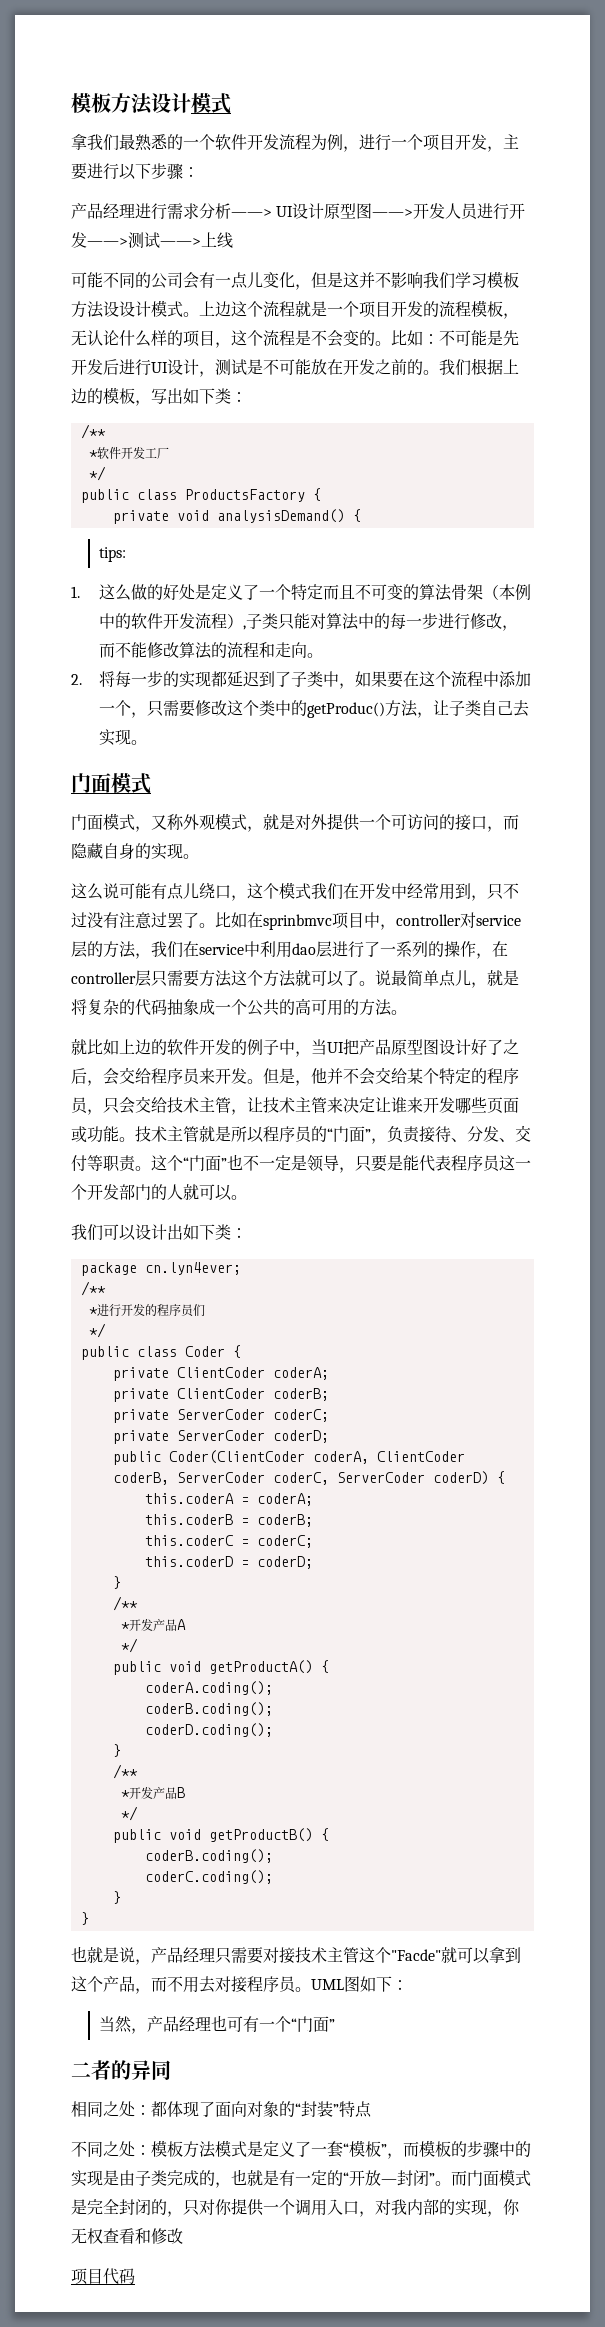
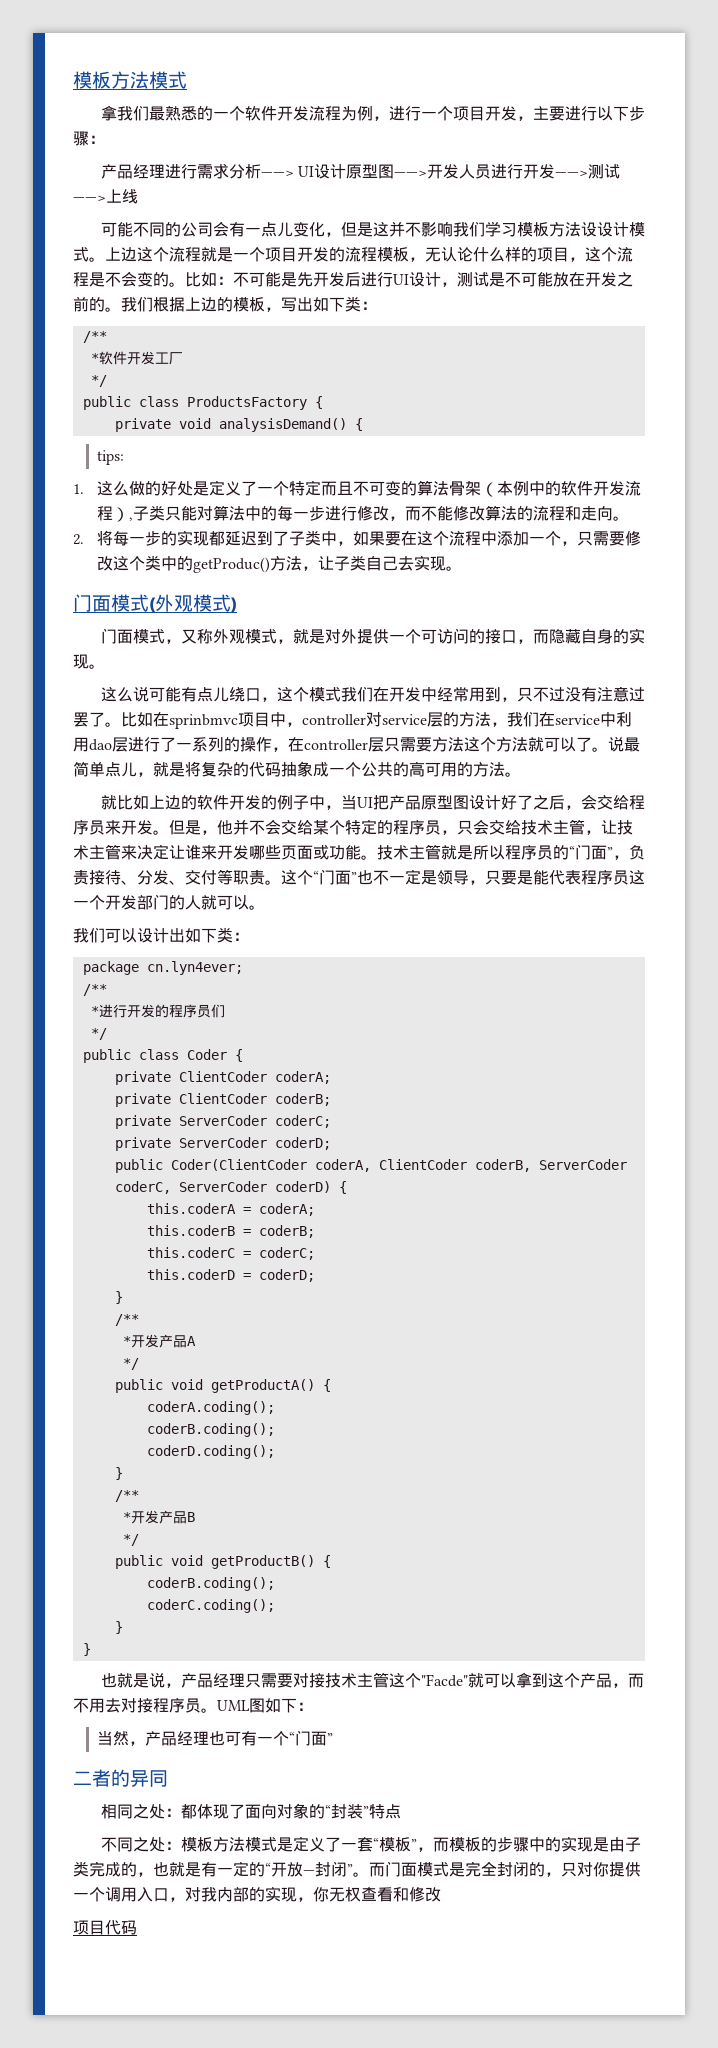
[71,93,191,115] 模板方法设计 -> [73,71,149,89] 模板方法
(151, 783) none -> [149,594,237,613] (外观模式)

